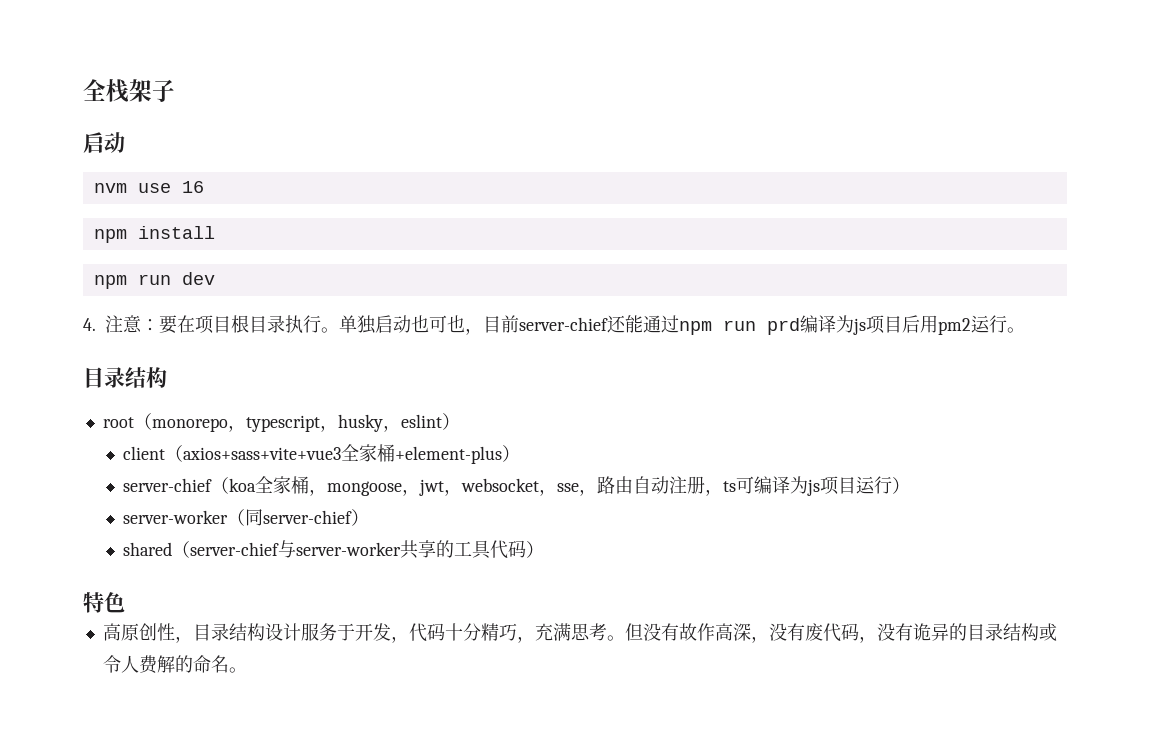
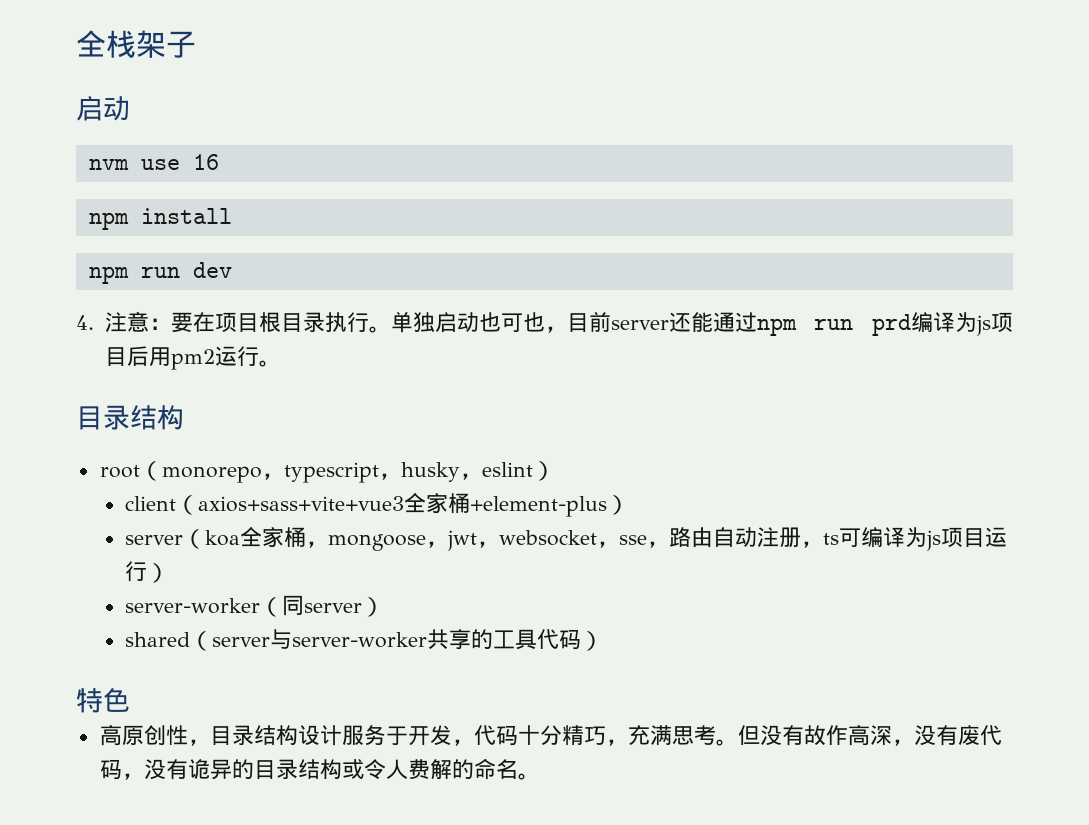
[519,317,608,331] server-chief -> [610,320,669,330] server
[122,478,212,492] server-chief -> [124,535,183,545] server
[262,510,352,524] server-chief -> [303,603,362,613] server
[189,542,279,556] server-chief -> [211,637,270,647] server

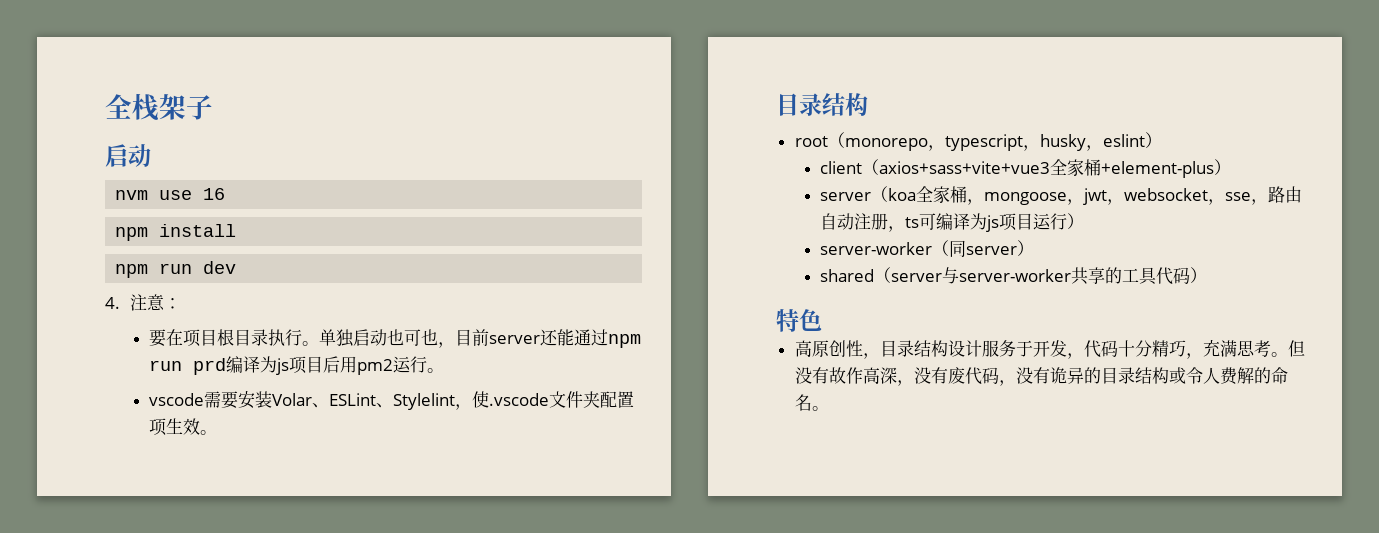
(171, 324) none -> (182, 303) //
(281, 363) none -> [149,391,635,410] [149,418,218,436] // vscode需要安装Volar、ESLint、Stylelint，使.vscode文件夹配置项生效。

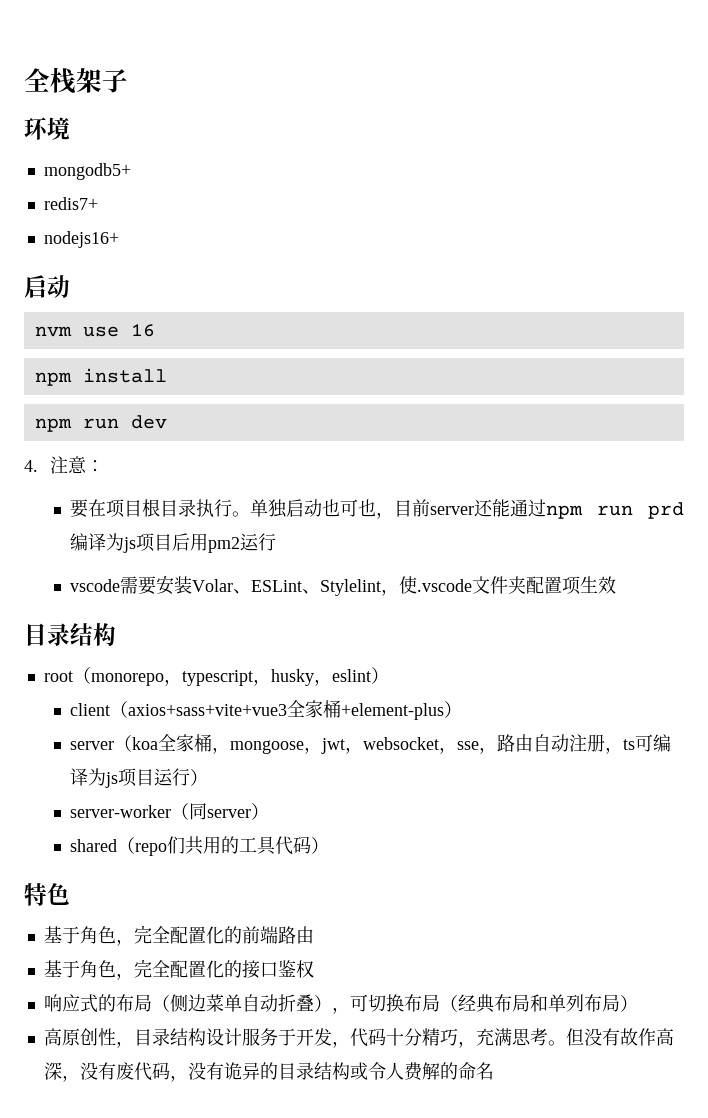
(213, 107) none -> [24,117,70,140] [43,163,131,180] [43,197,98,210] [43,231,119,248] // 环境 // mongodb5+ // redis7+ // nodejs16+
[427,368,445,373] 。 -> (276, 542) none
[200,430,218,435] 。 -> (616, 585) none
[891,267,1106,285] server与server-worker共享 -> [134,836,221,856] repo们共用
(822, 320) none -> [43,925,314,946] [43,959,314,980] [43,994,638,1014] // 基于角色，完全配置化的前端路由 // 基于角色，完全配置化的接口鉴权 // 响应式的布局（侧边菜单自动折叠），可切换布局（经典布局和单列布局）
[811,406,829,411] 。 -> (494, 1071) none

